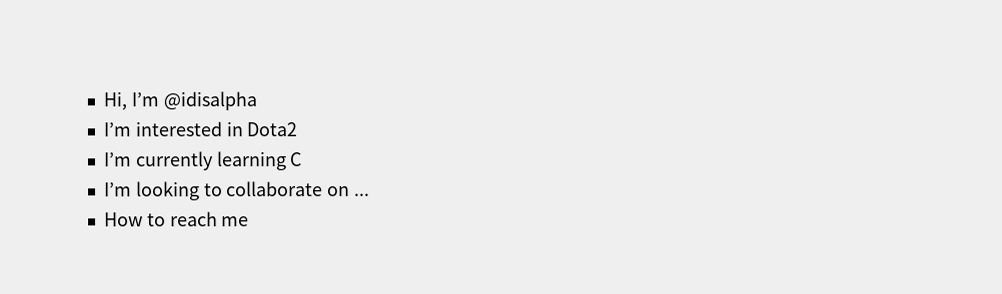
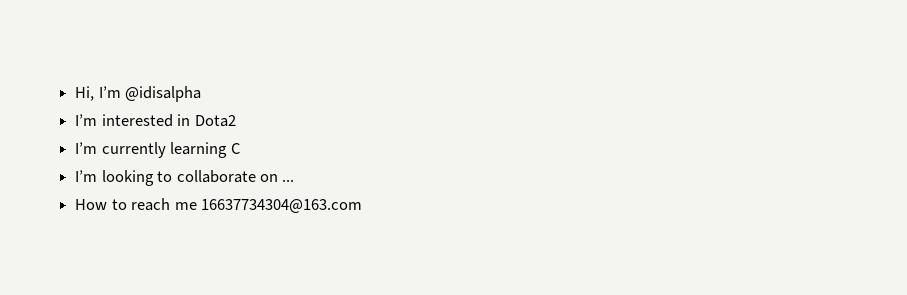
(250, 221) none -> [200,199,362,213] 16637734304@163.com

